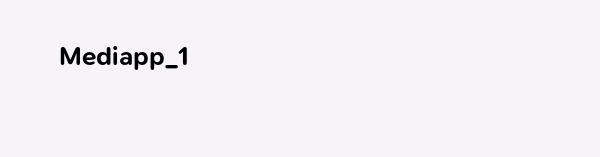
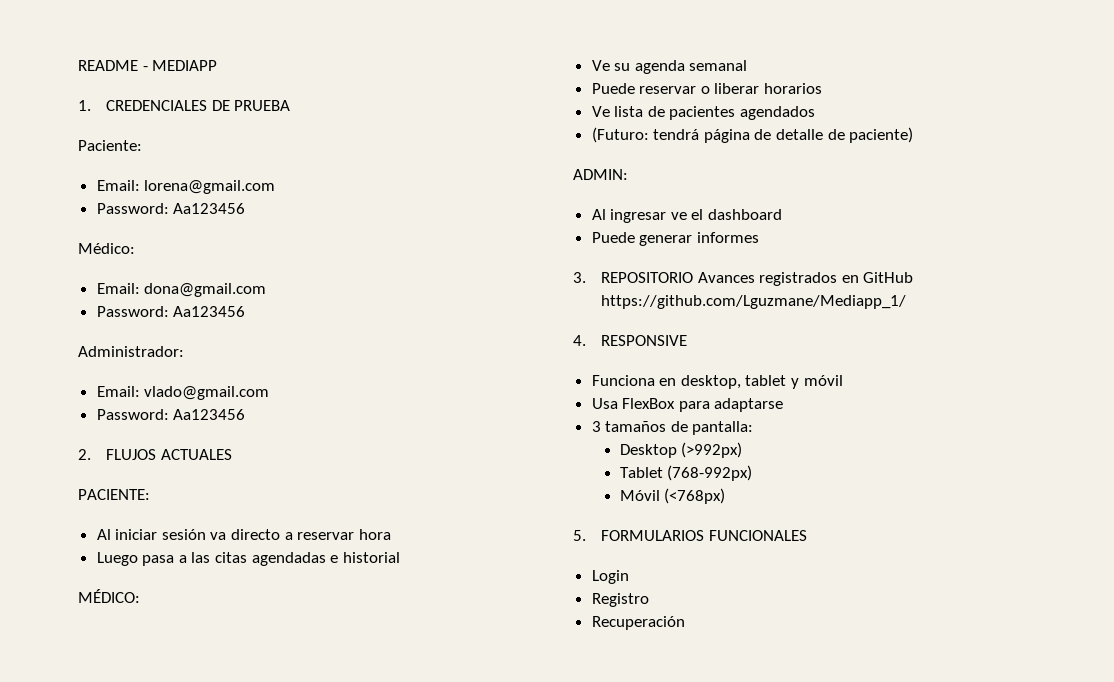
[59,46,189,70] Mediapp_1 -> [78,60,218,71] [78,100,291,111] [78,140,142,151] [96,180,276,194] [96,203,246,214] [78,243,135,254] [96,283,267,297] [96,306,246,317] [78,346,184,357] [96,386,270,400] [96,409,246,420] [78,449,232,460] [78,489,150,500] [96,529,391,540] [96,552,400,566] [78,589,140,603] [591,60,748,74] [591,83,823,94] [591,106,816,120] [591,127,914,143] [573,169,628,180] [591,209,783,223] [591,232,759,246] [573,272,914,286] [601,295,907,309] [573,335,688,346] [591,375,843,389] [591,398,784,412] [591,421,754,435] [619,442,743,458] [619,465,753,481] [619,488,726,504] [573,530,807,541] [591,570,629,584] [591,593,649,607] [591,616,685,630] README - MEDIAPP // 1. CREDENCIALES DE PRUEBA // Paciente: // Email: lorena@gmail.com // Password: Aa123456 // Médico: // Email: dona@gmail.com // Password: Aa123456 // Administrador: // Email: vlado@gmail.com // Password: Aa123456 // 2. FLUJOS ACTUALES // PACIENTE: // Al iniciar sesión va directo a reservar hora // Luego pasa a las citas agendadas e historial // MÉDICO: // Ve su agenda semanal // Puede reservar o liberar horarios // Ve lista de pacientes agendados // (Futuro: tendrá página de detalle de paciente) // ADMIN: // Al ingresar ve el dashboard // Puede generar informes // 3. REPOSITORIO Avances registrados en GitHub https://github.com/Lguzmane/Mediapp_1/ // 4. RESPONSIVE // Funciona en desktop, tablet y móvil // Usa FlexBox para adaptarse // 3 tamaños de pantalla: // Desktop (>992px) // Tablet (768-992px) // Móvil (<768px) // 5. FORMULARIOS FUNCIONALES // Login // Registro // Recuperación

